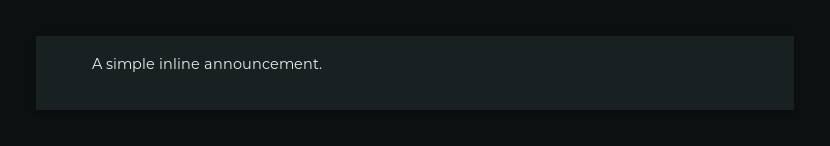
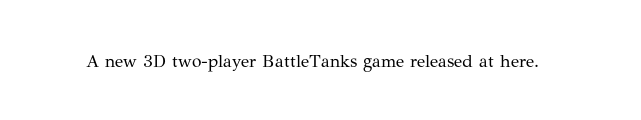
[106,58,322,72] simple inline announcement. -> [105,54,539,72] new 3D two-player BattleTanks game released at here.

